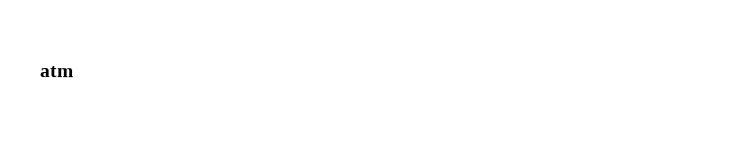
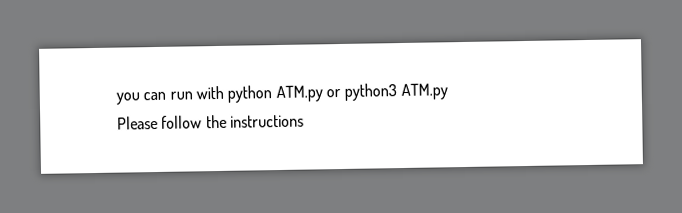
[40,66,74,78] atm -> [116,83,448,105] [117,114,304,130] you can run with python ATM.py or python3 ATM.py // Please follow the instructions

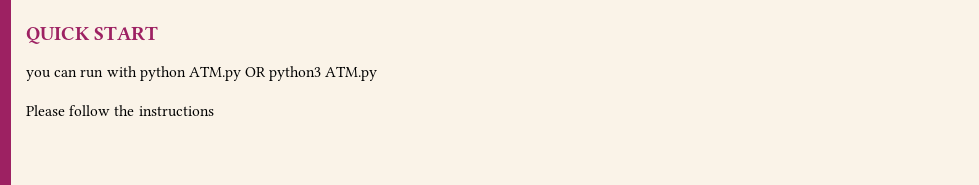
(116, 98) none -> [26,26,159,44] QUICK START //
[325,89,341,98] or -> [245,67,267,77] OR

